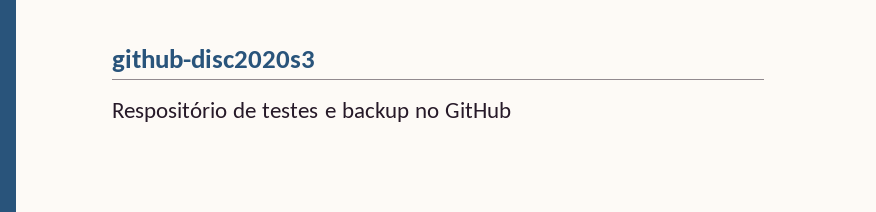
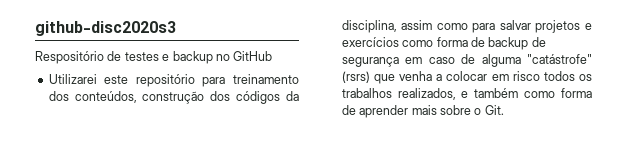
(512, 110) none -> [48,74,299,87] [48,91,299,104] [341,20,592,33] [341,37,546,50] [341,54,592,67] [341,71,592,84] [341,88,592,100] [341,105,504,118] // Utilizarei este repositório para treinamento dos conteúdos, construção dos códigos da disciplina, assim como para salvar projetos e exercícios como forma de backup de segurança em caso de alguma "catástrofe" (rsrs) que venha a colocar em risco todos os trabalhos realizados, e também como forma de aprender mais sobre o Git.

